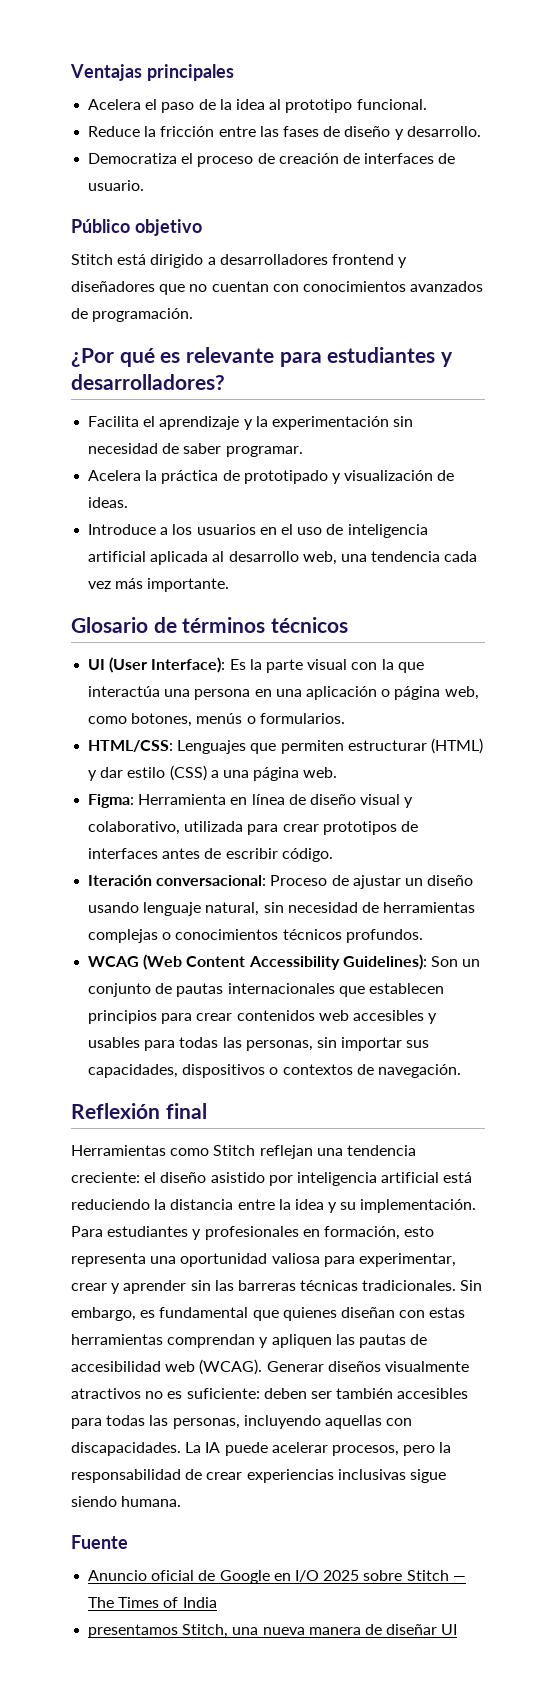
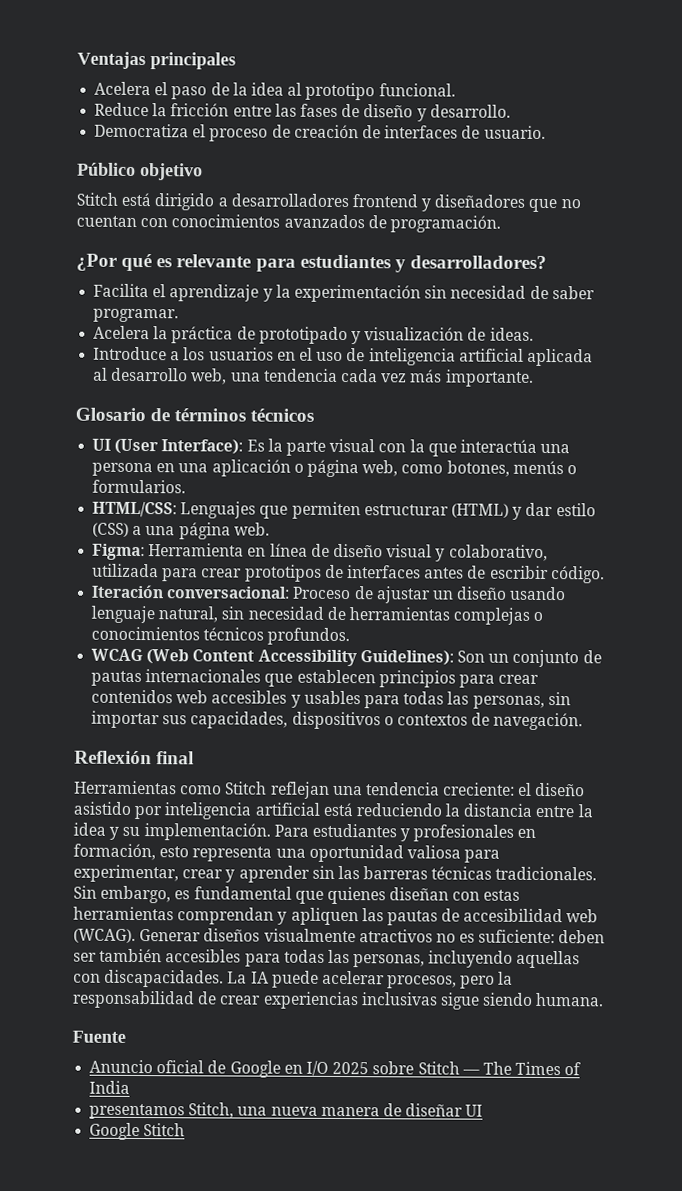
(458, 1629) none -> [89,1122,186,1141] // Google Stitch

